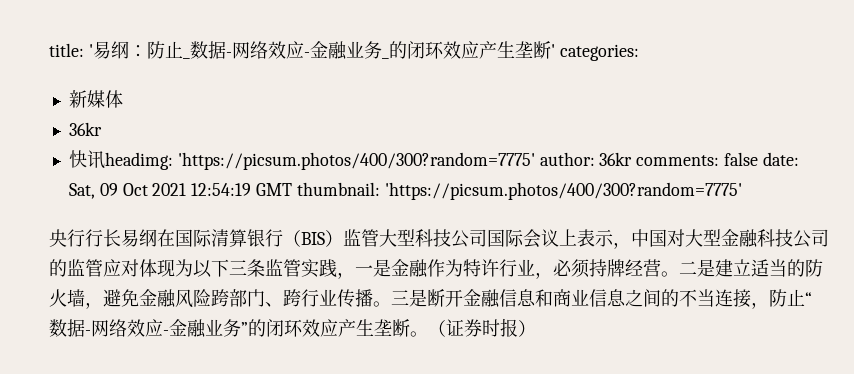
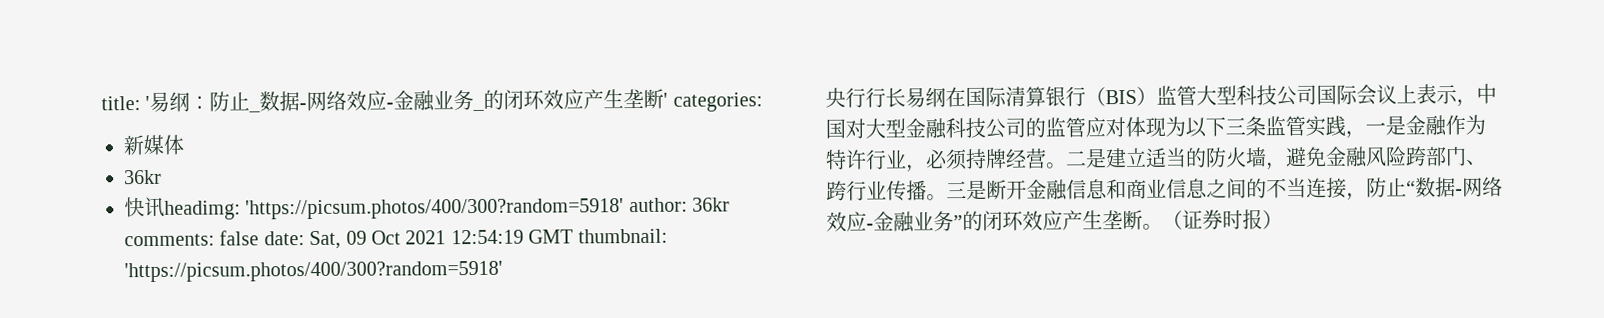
[177,152,535,170] 'https://picsum.photos/400/300?random=7775' -> [245,198,625,220] 'https://picsum.photos/400/300?random=5918'
[384,182,742,200] 'https://picsum.photos/400/300?random=7775' -> [124,260,503,283] 'https://picsum.photos/400/300?random=5918'

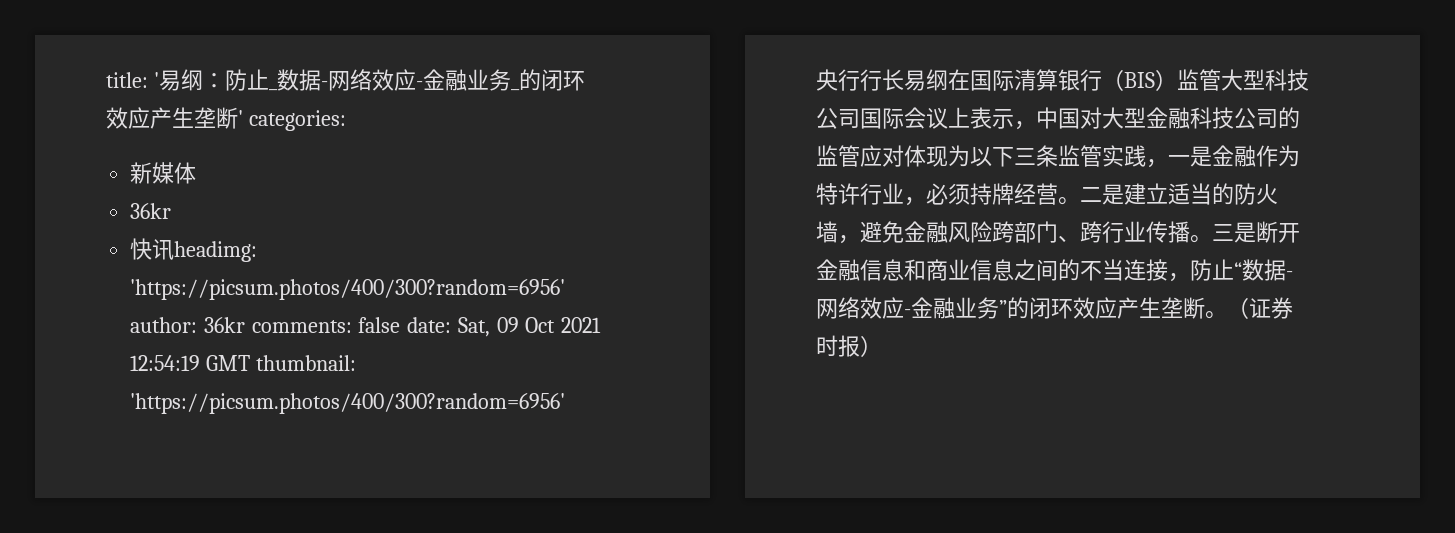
[245,198,625,220] 'https://picsum.photos/400/300?random=5918' -> [130,279,566,300] 'https://picsum.photos/400/300?random=6956'
[124,260,503,283] 'https://picsum.photos/400/300?random=5918' -> [130,393,566,414] 'https://picsum.photos/400/300?random=6956'

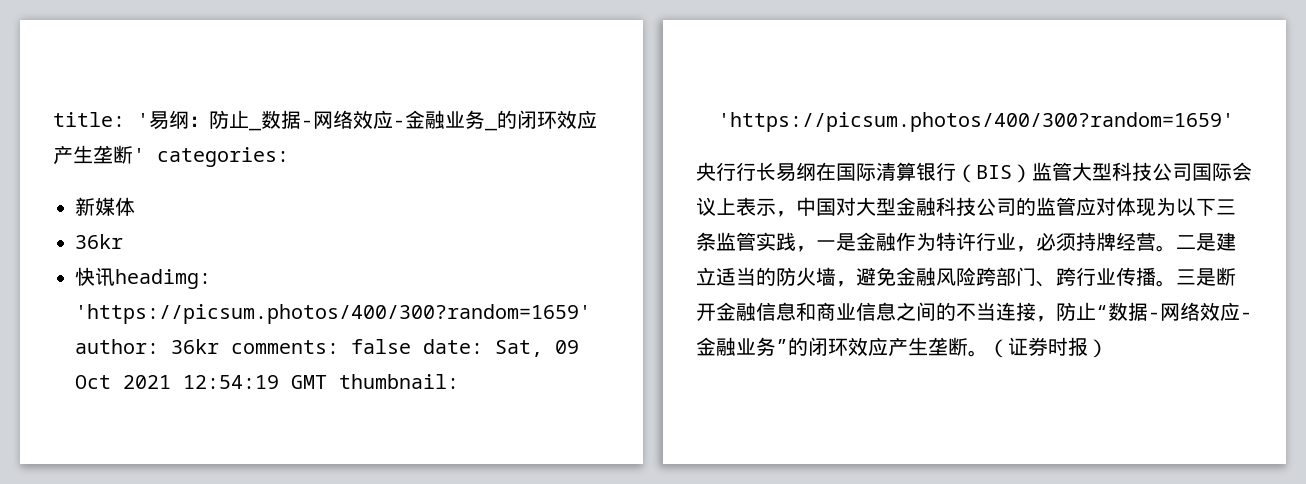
[130,279,566,300] 'https://picsum.photos/400/300?random=6956' -> [75,304,591,324] 'https://picsum.photos/400/300?random=1659'
[130,393,566,414] 'https://picsum.photos/400/300?random=6956' -> [718,112,1234,132] 'https://picsum.photos/400/300?random=1659'

